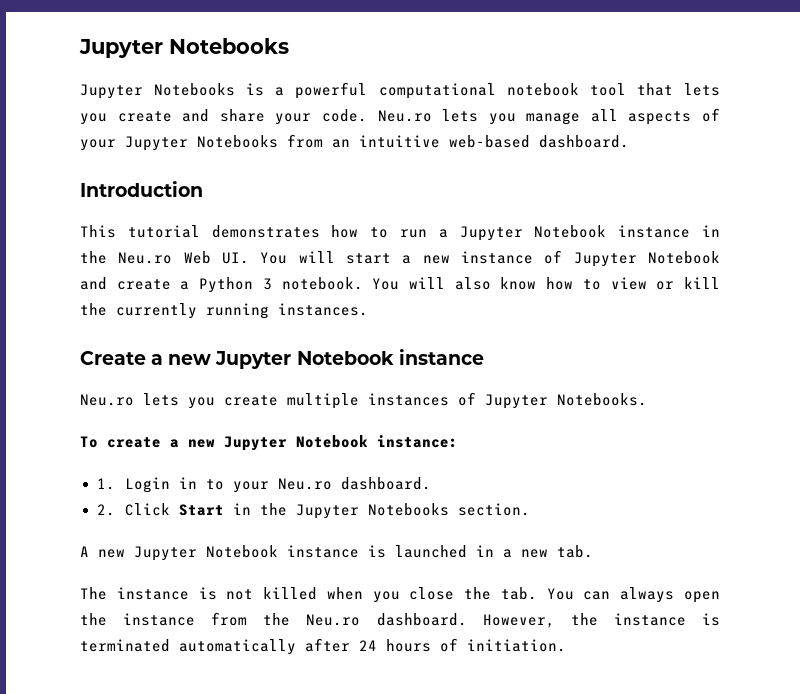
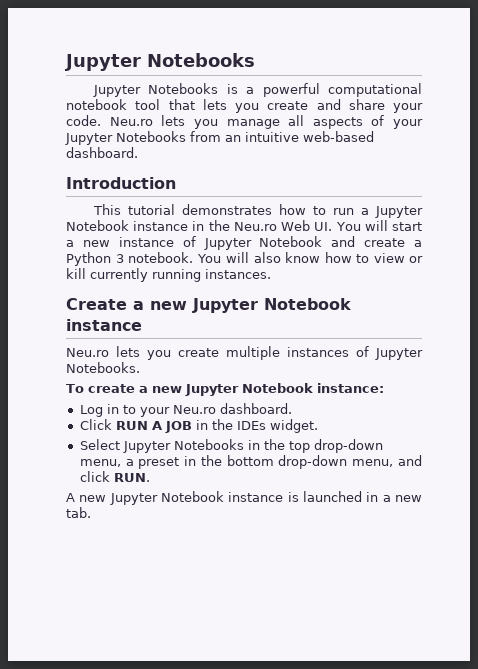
[80,303,107,316] the -> (86, 273) none
[96,477,170,493] 1. Login -> [79,405,103,417] Log
[96,503,530,519] 2. Click Start in the Jupyter Notebooks section. -> [79,419,318,433] [79,439,383,453] [79,455,422,469] [79,471,150,482] Click RUN A JOB in the IDEs widget. // Select Jupyter Notebooks in the top drop-down menu, a preset in the bottom drop-down menu, and click RUN.
[80,587,720,603] [80,612,720,628] [80,638,566,655] // The instance is not killed when you close the tab. You can always open the instance from the Neu.ro dashboard. However, the instance is terminated automatically after 24 hours of initiation. -> (91, 512) none

